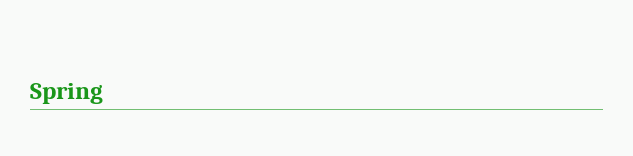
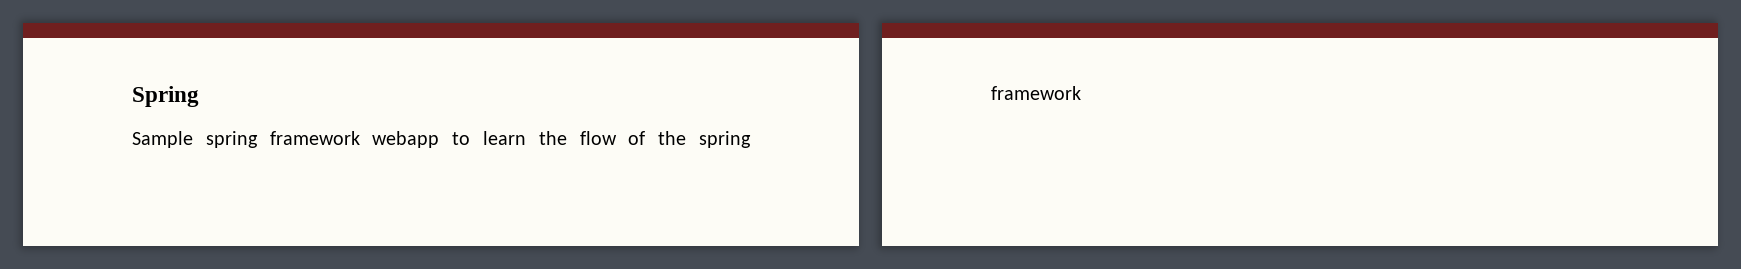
(103, 93) none -> [132,131,751,148] [991,86,1081,100] // Sample spring framework webapp to learn the flow of the spring framework

